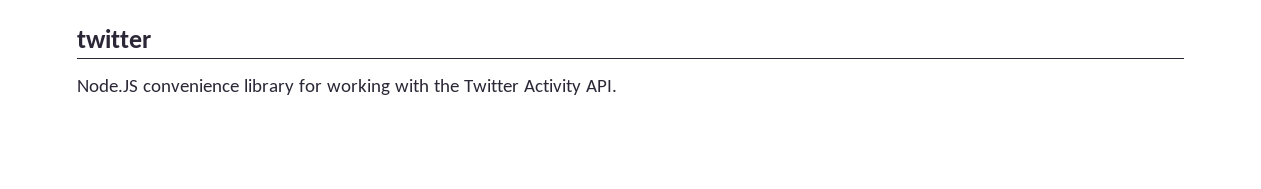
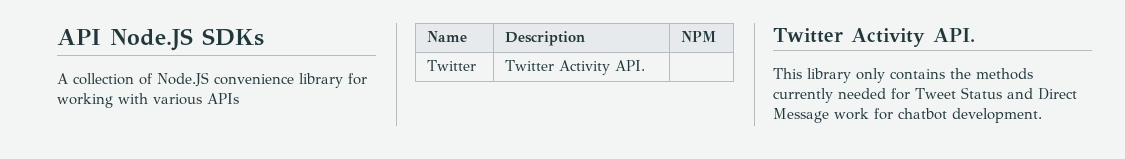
[77,29,151,48] twitter // -> [57,28,264,51] [57,73,153,85] API Node.JS SDKs // A collection of
[433,79,617,95] the Twitter Activity API. -> [153,93,239,105] [426,31,467,42] [504,31,585,46] [680,31,716,42] [426,60,476,71] [504,60,645,75] [773,28,975,47] [773,68,1033,83] [773,87,1077,103] [773,108,1042,123] various APIs // Name | Description | NPM // Twitter | Twitter Activity API. | // Twitter Activity API. // This library only contains the methods currently needed for Tweet Status and Direct Message work for chatbot development.

